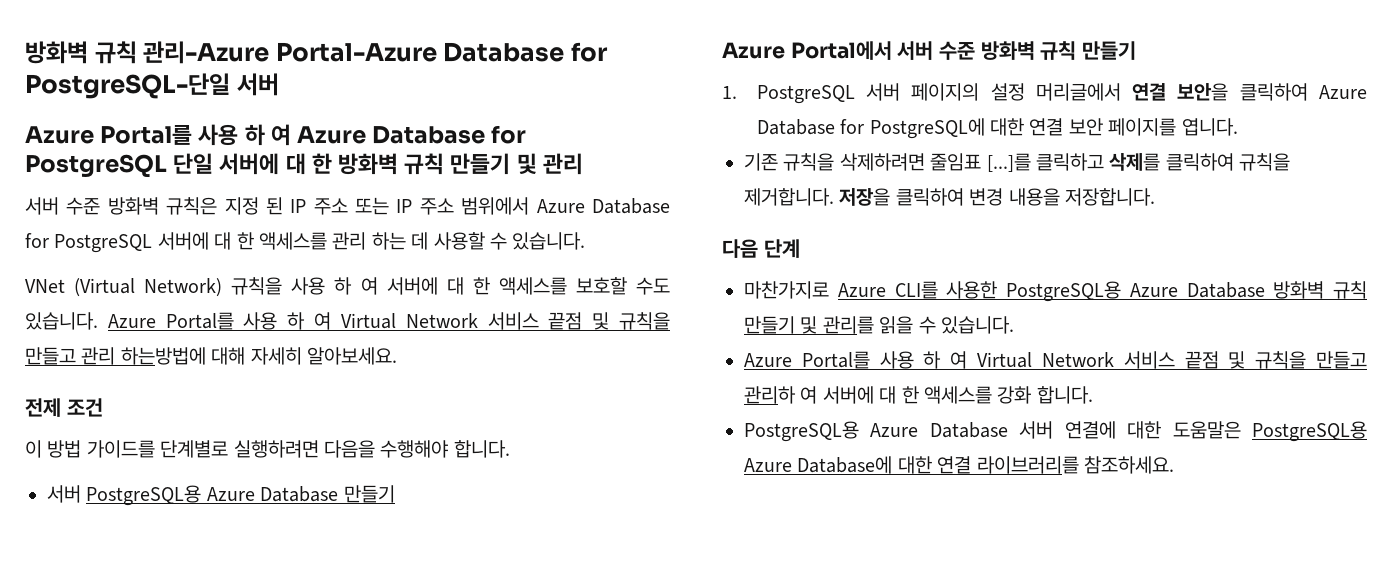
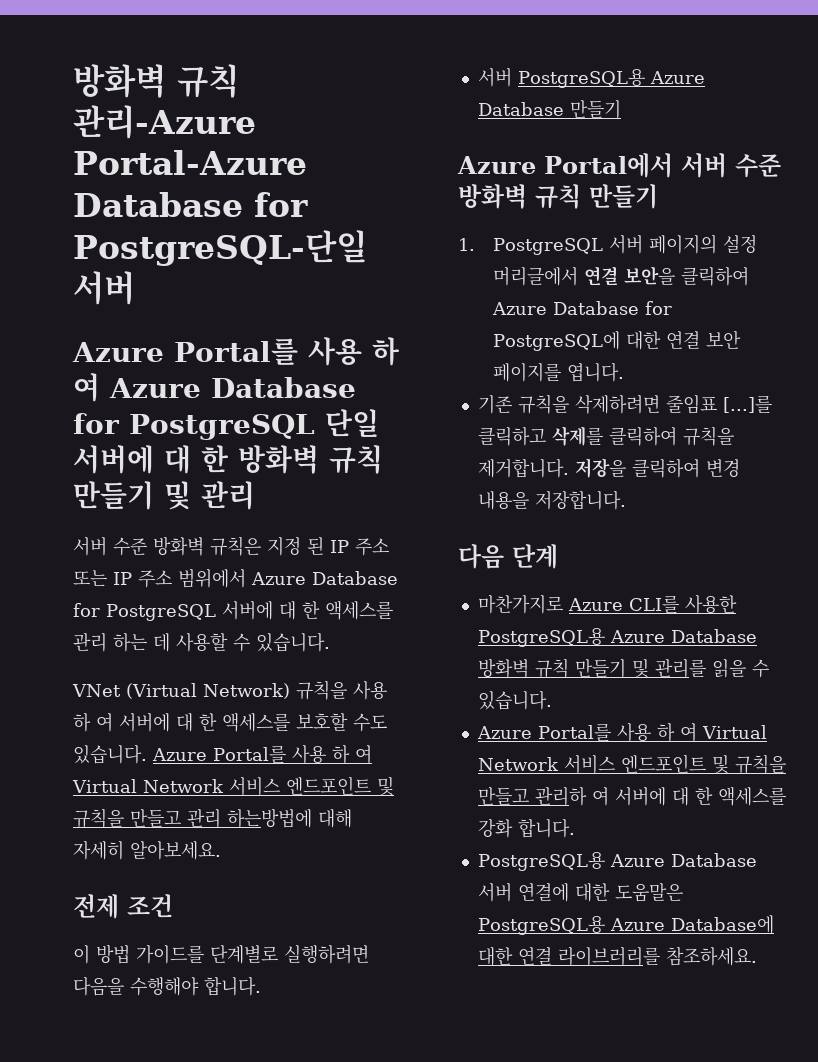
[548,312,583,330] 끝점 -> [286,776,371,795] 엔드포인트
[1184,351,1219,369] 끝점 -> [620,754,706,773] 엔드포인트

